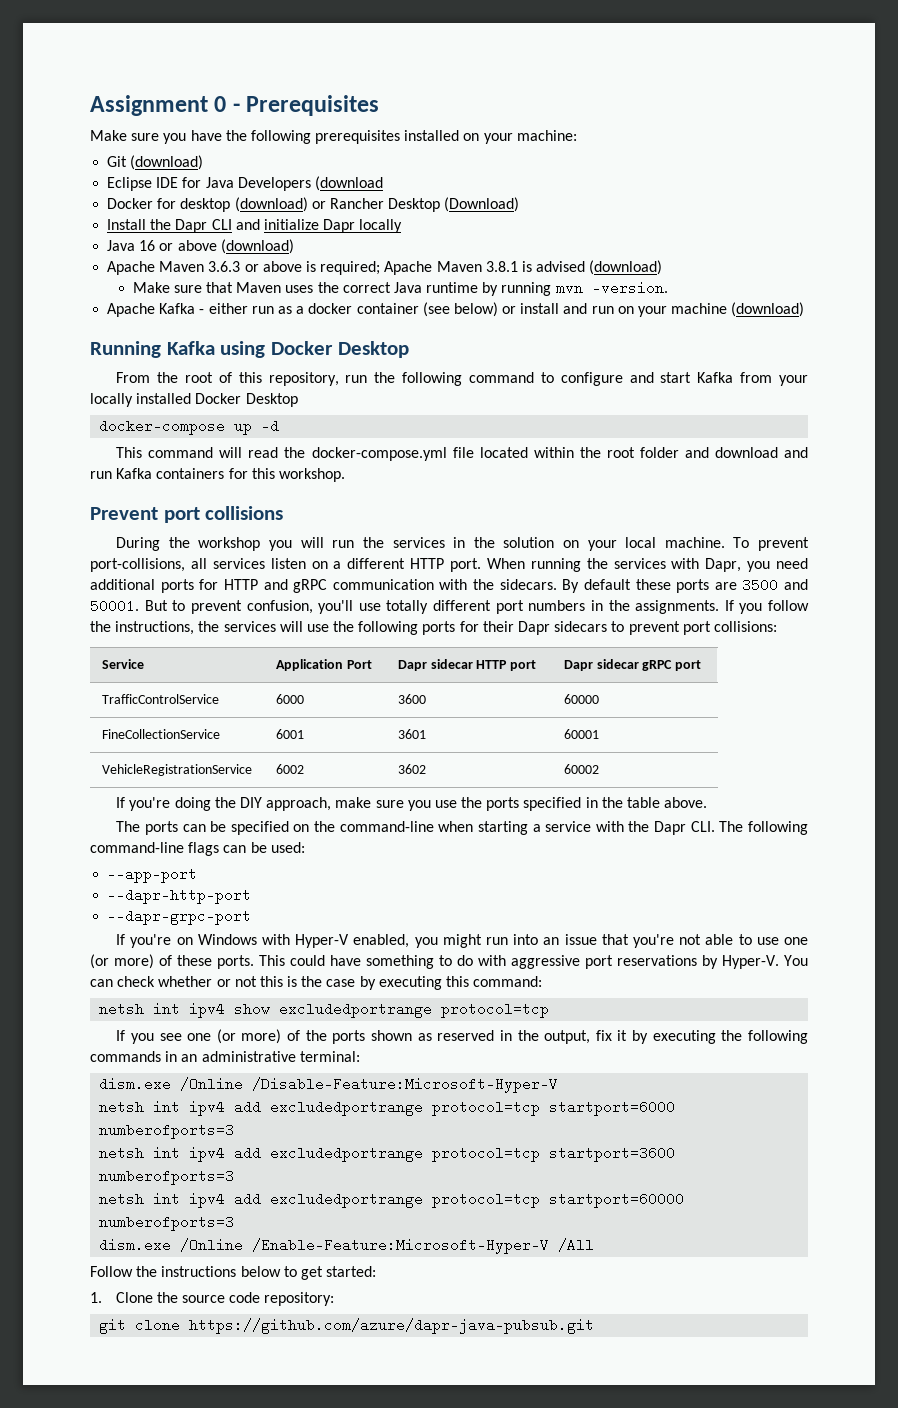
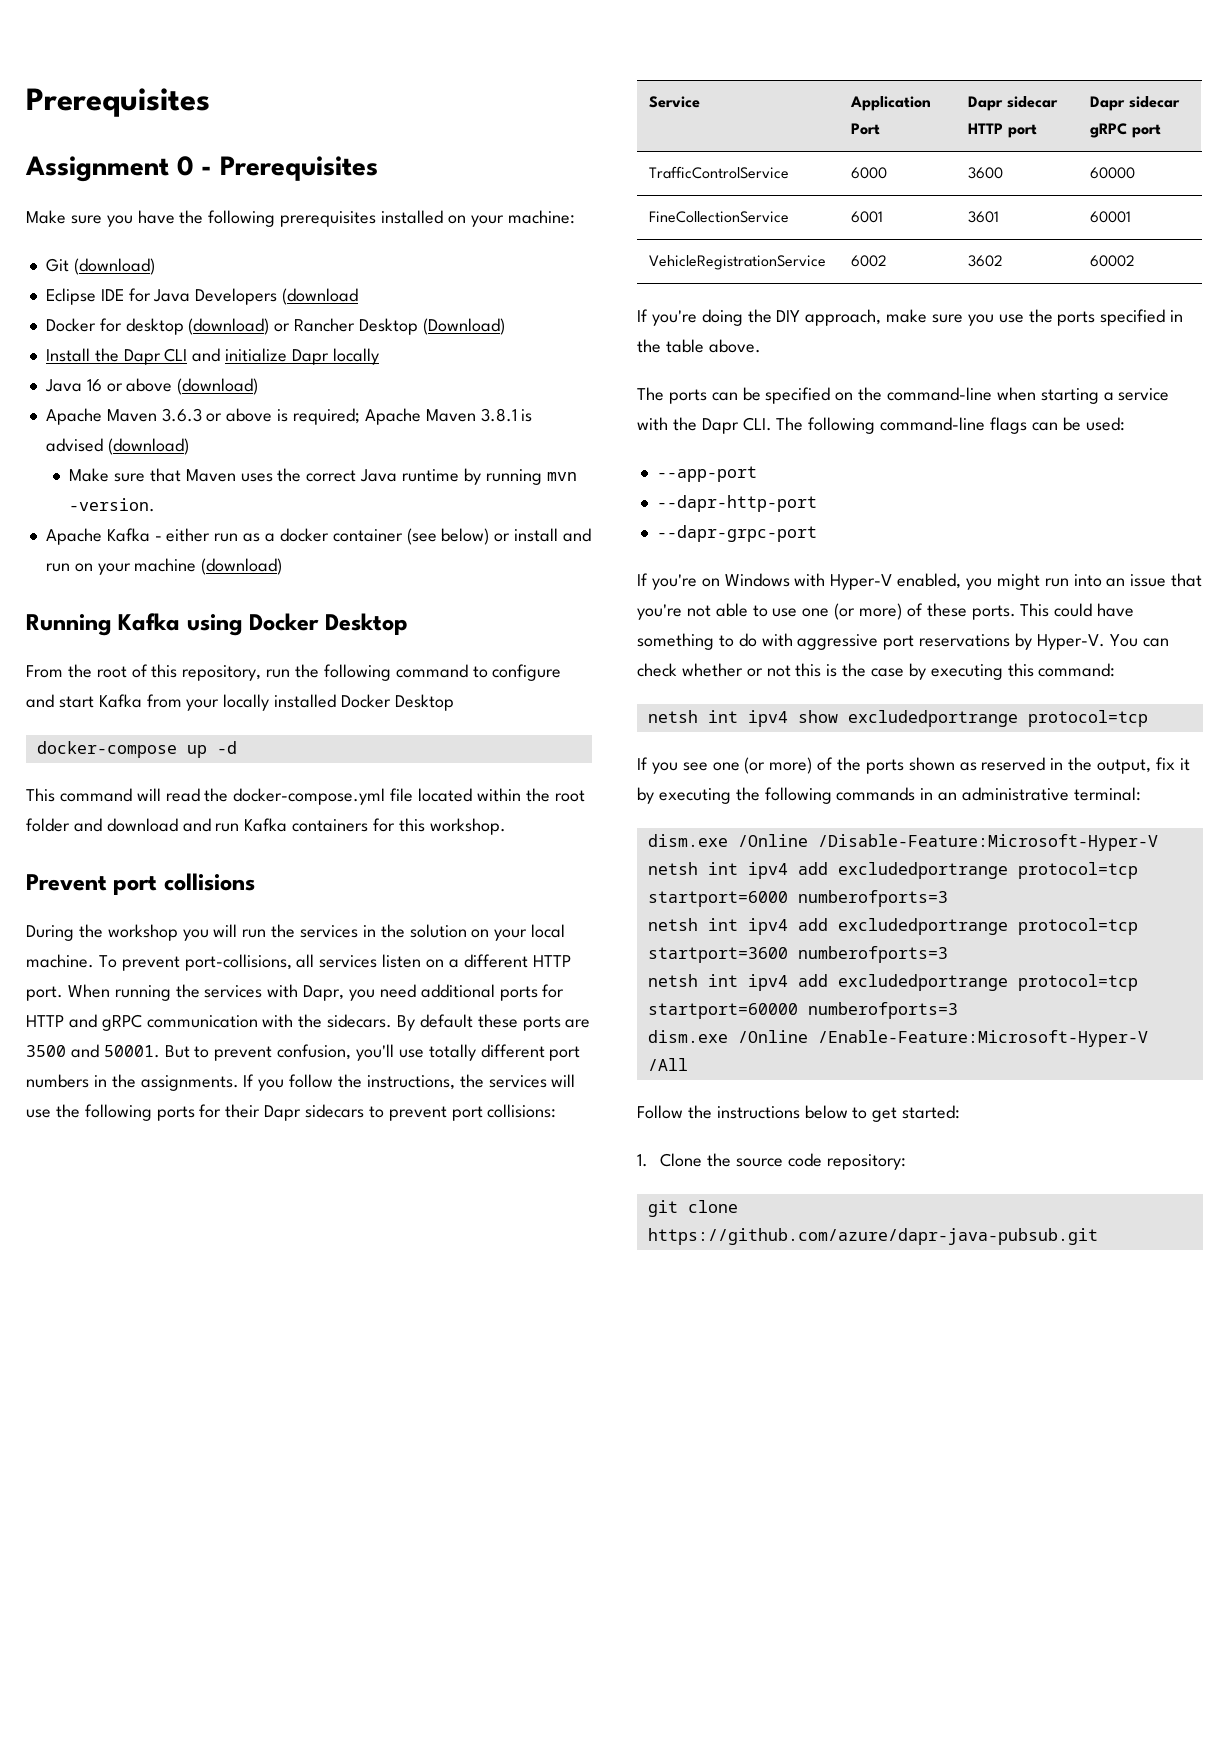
(90, 105) none -> [26,88,210,117] Prerequisites //

